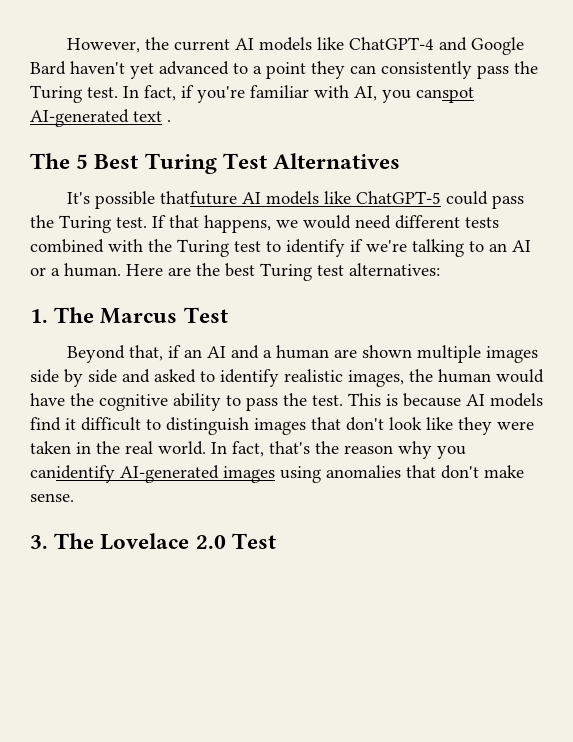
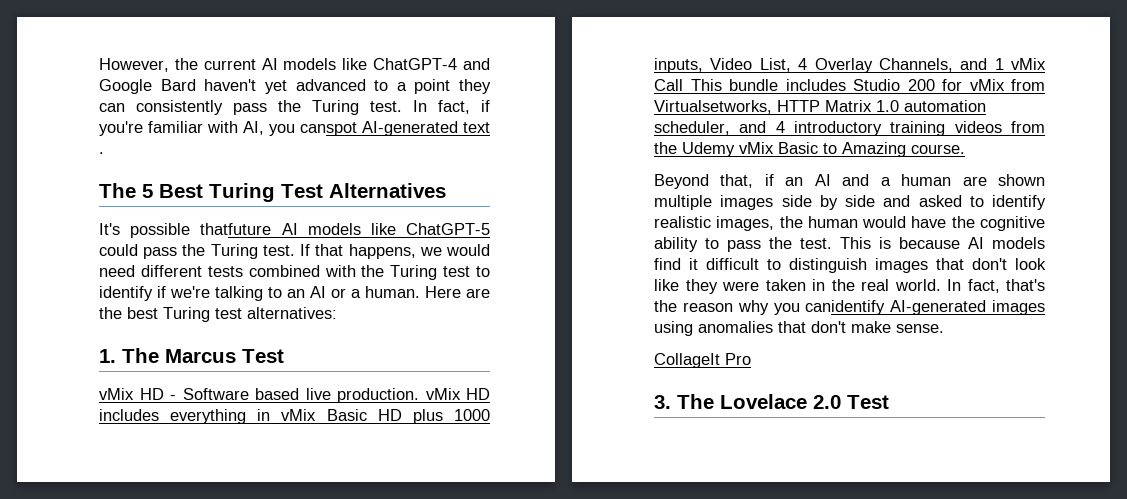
(228, 315) none -> [99,388,490,403] [99,409,491,424] [654,58,1046,73] [654,79,1045,91] [654,100,986,114] [654,121,1045,136] [654,142,965,157] // vMix HD - Software based live production. vMix HD includes everything in vMix Basic HD plus 1000 inputs, Video List, 4 Overlay Channels, and 1 vMix Call This bundle includes Studio 200 for vMix from Virtualsetworks, HTTP Matrix 1.0 automation scheduler, and 4 introductory training videos from the Udemy vMix Basic to Amazing course.
(74, 497) none -> [654,353,751,368] // CollageIt Pro

